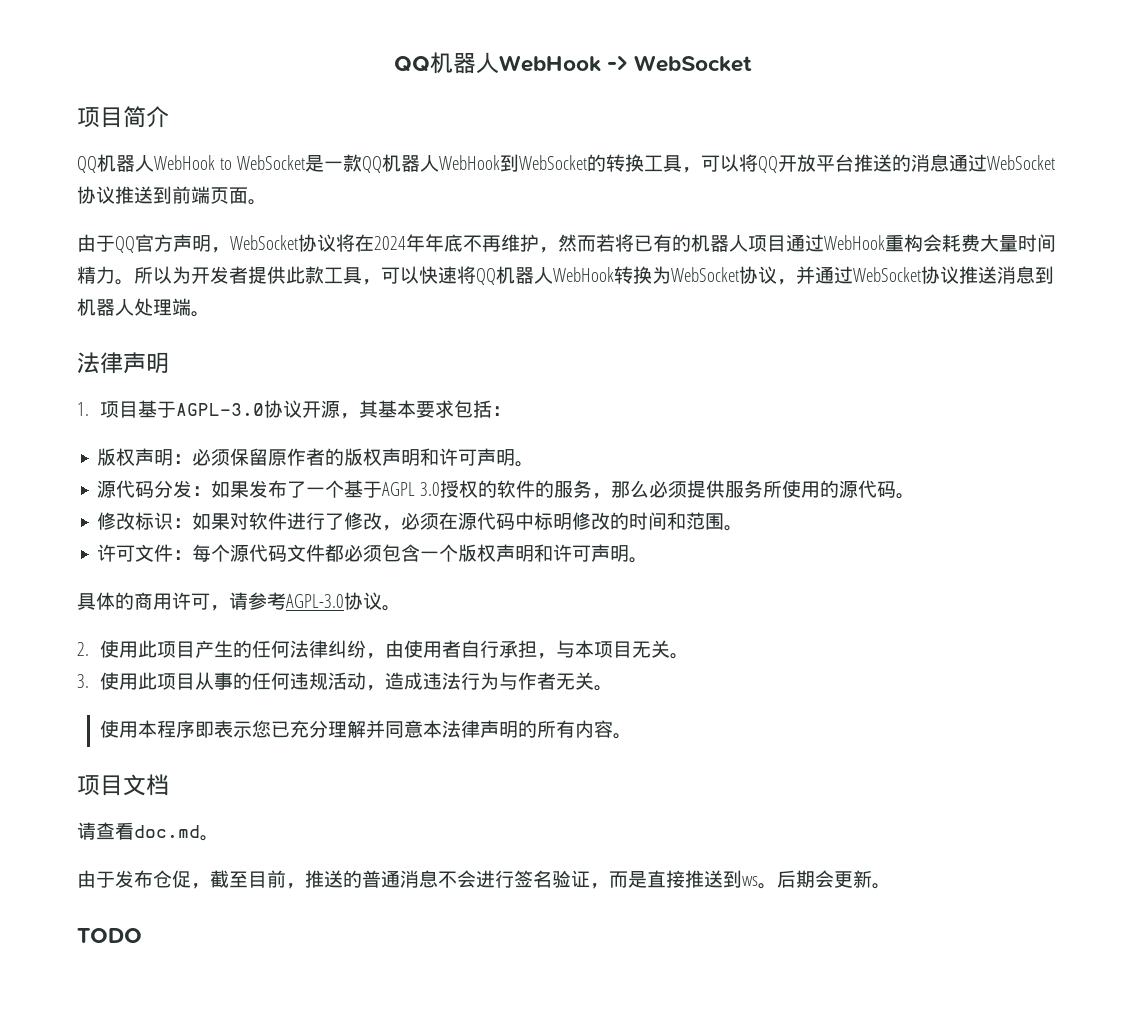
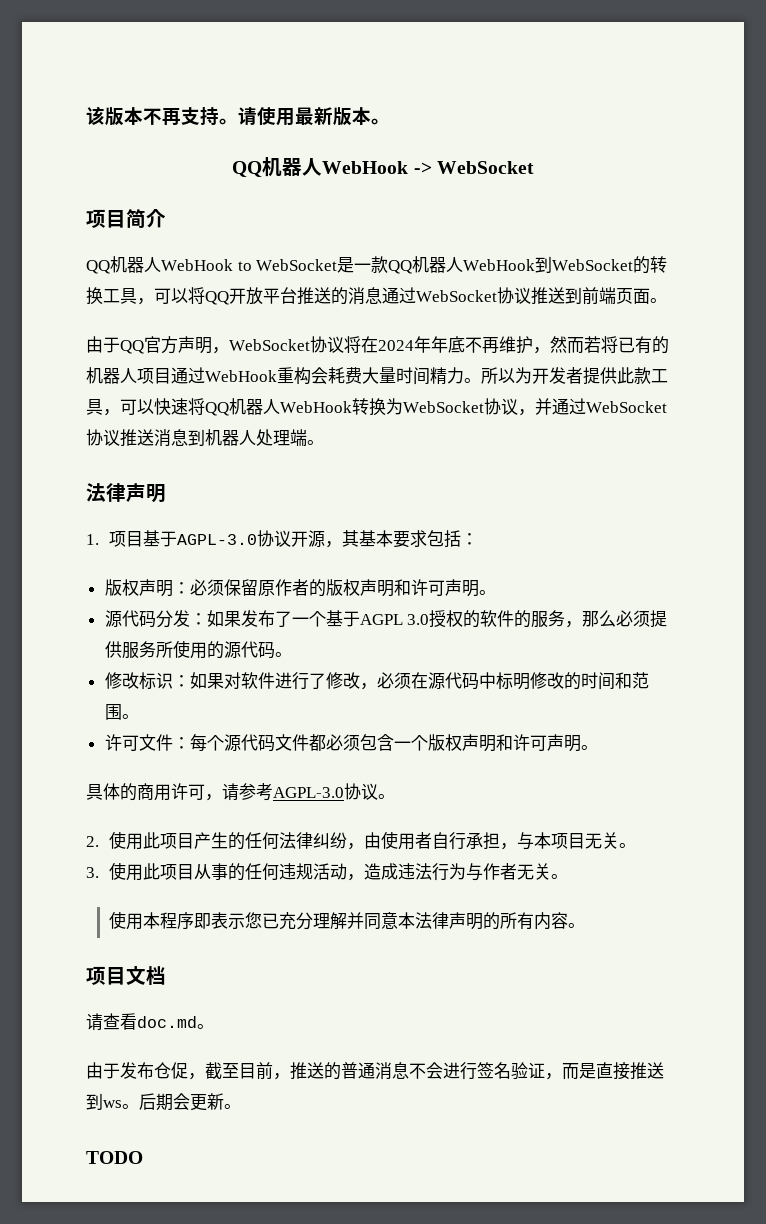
(393, 64) none -> [86,106,390,126] 该版本不再支持。请使用最新版本。 //

